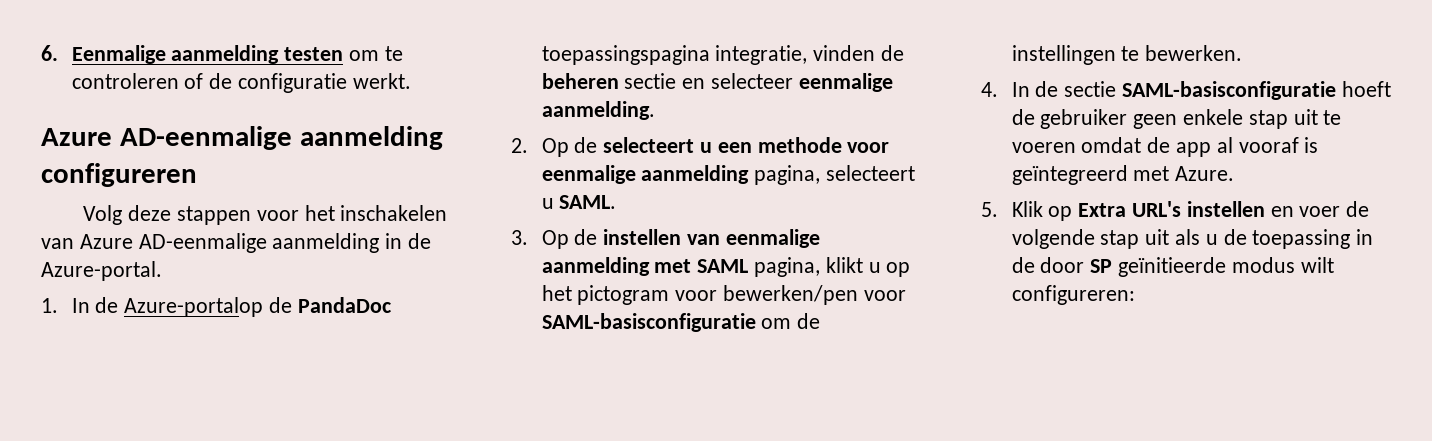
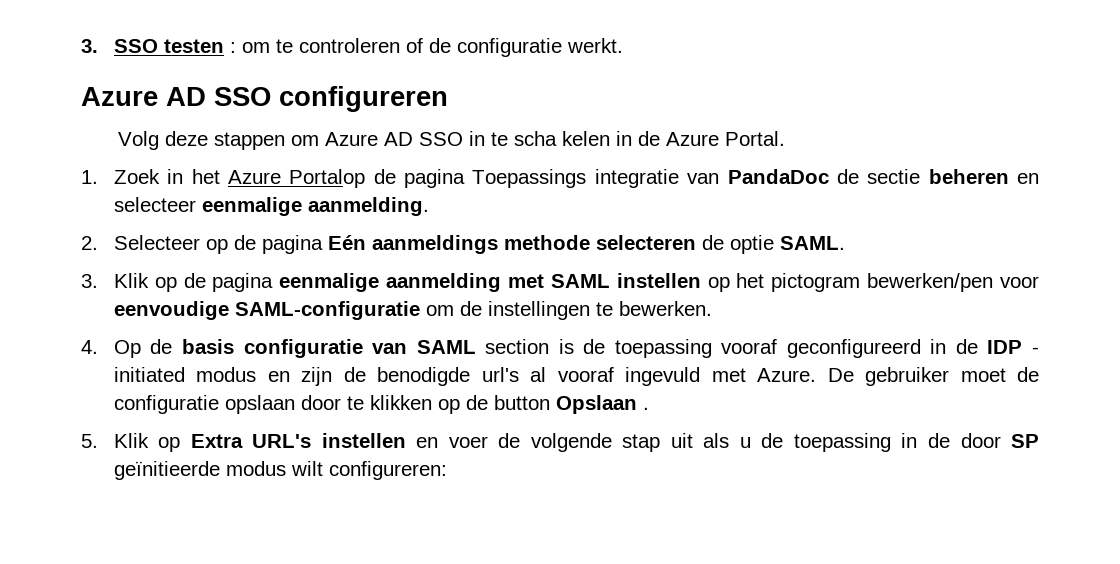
[41,45,344,64] 6. Eenmalige aanmelding testen -> [81,39,236,53] 3. SSO testen :
[119,126,443,150] AD-eenmalige aanmelding -> [166,87,271,106] AD SSO
[256,205,448,221] [41,233,432,253] [41,261,162,281] [41,297,391,317] [541,45,904,65] [541,73,677,89] voor het inschakelen van Azure AD-eenmalige aanmelding in de Azure-portal. // 1. In de Azure-portalop de PandaDoc toepassingspagina integratie, vinden de beheren sectie -> [291,131,786,146] [81,169,1009,188] om Azure AD SSO in te scha kelen in de Azure Portal. // 1. Zoek in het Azure Portalop de pagina Toepassings integratie van PandaDoc de sectie beheren
[541,137,890,157] [541,165,915,185] [541,195,617,209] [511,229,720,249] Op de selecteert u een methode voor eenmalige aanmelding pagina, selecteert u SAML. // 3. Op de instellen van -> [113,235,845,254] [81,273,274,292] Selecteer op de pagina Eén aanmeldings methode selecteren de optie SAML. // 3. Klik op de pagina
[753,257,881,277] pagina, klikt u -> [616,273,701,288] instellen
[675,290,718,301] voor -> (861, 282) none
[541,313,756,332] SAML-basisconfiguratie -> [113,301,420,320] eenvoudige SAML-configuratie
[1011,81,1391,100] [1011,109,1342,129] [1011,137,1319,157] [1011,165,1235,185] In de sectie SAML-basisconfiguratie hoeft de gebruiker geen enkele stap uit te voeren omdat de app al vooraf is geïntegreerd met Azure. -> [113,339,1040,358] [113,367,1039,386] [113,395,649,414] Op de basis configuratie van SAML section is de toepassing vooraf geconfigureerd in de IDP - initiated modus en zijn de benodigde url's al vooraf ingevuld met Azure. De gebruiker moet de configuratie opslaan door te klikken op de button Opslaan .

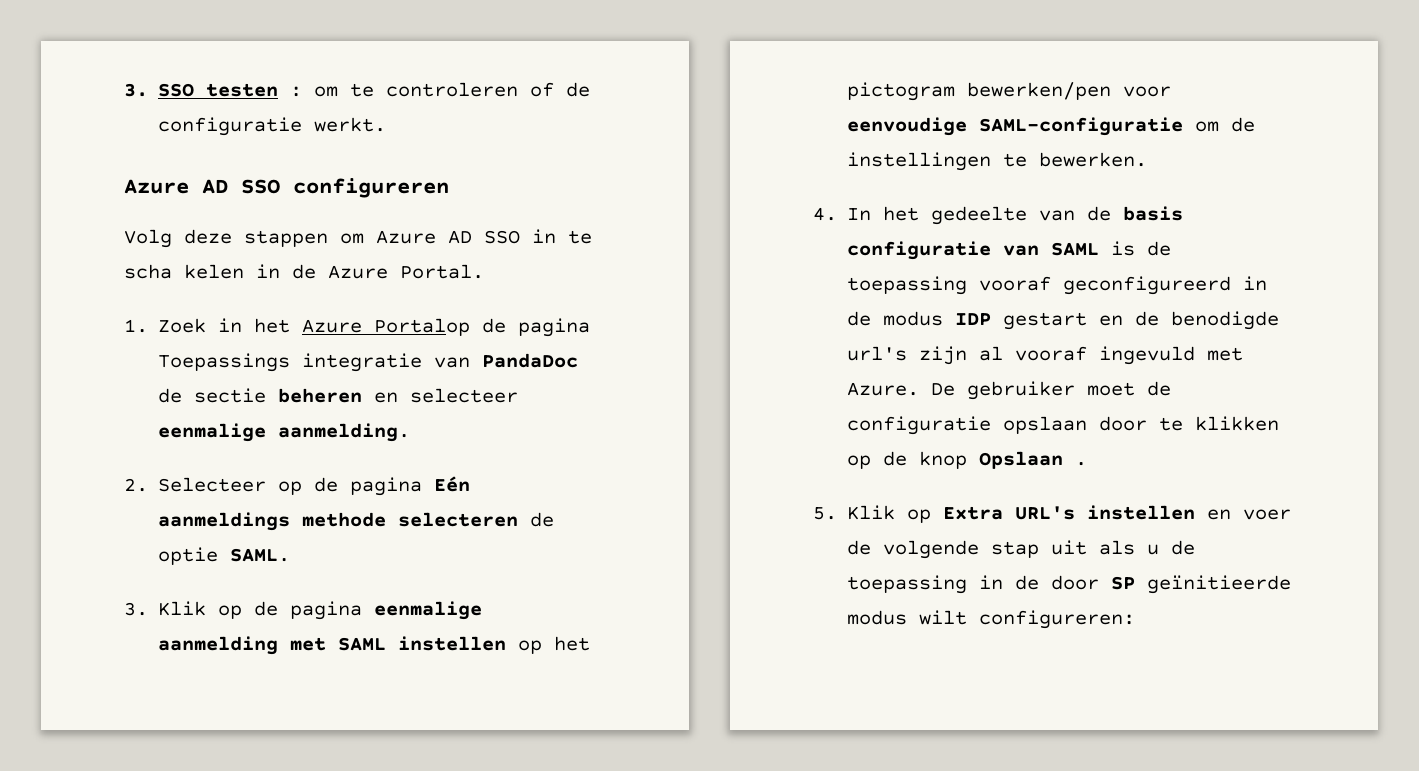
[113,340,141,358] Op -> [847,206,1076,225] In het gedeelte van
[485,339,550,354] section -> (1100, 249) none
[987,340,1040,354] [113,367,333,386] IDP - initiated modus en zijn -> [883,311,1124,330] modus IDP gestart en
(519, 374) none -> [919,346,968,365] zijn
[493,395,550,410] button -> [919,451,968,469] knop

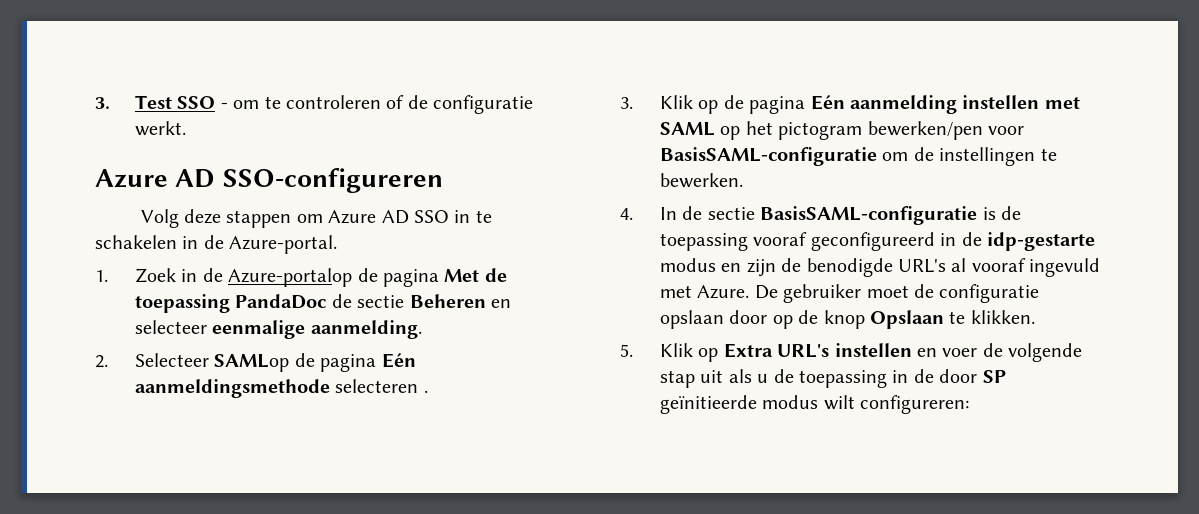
[124,83,303,97] 3. SSO testen : -> [95,95,228,109] 3. Test SSO -
[241,178,449,198] SSO configureren -> [222,168,443,193] SSO-configureren
[124,264,484,279] [124,318,591,337] [158,353,471,372] scha kelen in de Azure Portal. // 1. Zoek in het Azure Portalop de pagina Toepassings integratie van -> [95,235,338,254] [95,268,507,287] [134,294,230,313] schakelen in de Azure-portal. // 1. Zoek in de Azure-portalop de pagina Met de toepassing
[278,388,363,403] beheren -> [409,294,486,308] Beheren
[278,476,471,496] [158,512,555,531] [158,547,291,565] op de pagina Eén aanmeldings methode selecteren de optie SAML. -> [214,353,416,372] [134,379,428,398] SAMLop de pagina Eén aanmeldingsmethode selecteren .
[374,601,483,620] [158,636,279,655] eenmalige aanmelding -> [810,95,1040,114] Eén aanmelding instellen
[398,636,507,651] instellen -> (715, 129) none
[847,117,1184,136] eenvoudige SAML-configuratie -> [659,147,877,166] BasisSAML-configuratie
[883,206,1184,225] [847,241,1100,260] het gedeelte van de basis configuratie van SAML -> [682,206,978,225] de sectie BasisSAML-configuratie
[883,311,1280,330] [847,346,968,365] modus IDP gestart en de benodigde url's zijn -> [986,232,1095,251] [659,258,946,277] idp-gestarte modus en zijn de benodigde URL's
[1159,416,1280,431] te klikken -> (768, 317) none
[1075,462,1088,466] . -> [949,310,1035,324] te klikken.

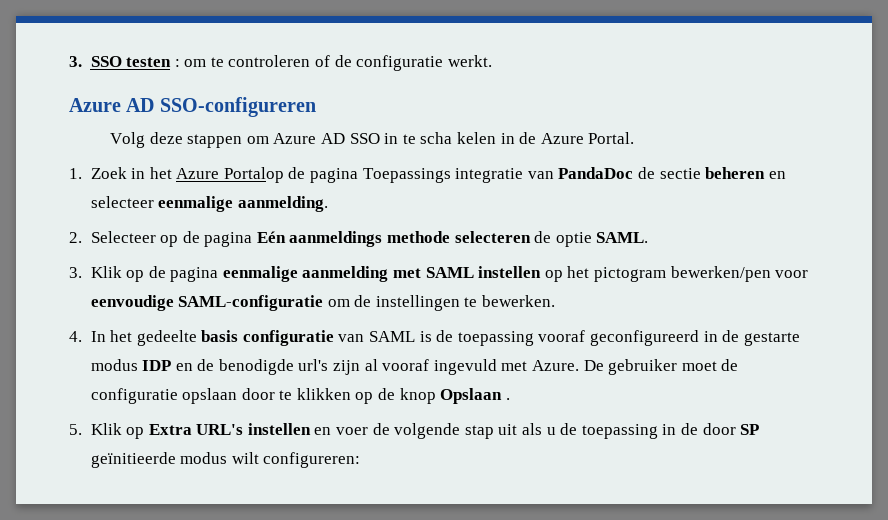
[95,95,228,109] 3. Test SSO - -> [69,56,180,67] 3. SSO testen :
[95,235,338,254] [95,268,507,287] [134,294,230,313] schakelen in de Azure-portal. // 1. Zoek in de Azure-portalop de pagina Met de toepassing -> [420,132,635,144] [69,167,554,183] scha kelen in de Azure Portal. // 1. Zoek in het Azure Portalop de pagina Toepassings integratie van
[409,294,486,308] Beheren -> [705,167,766,179] beheren
[214,353,416,372] [134,379,428,398] SAMLop de pagina Eén aanmeldingsmethode selecteren . -> [160,231,649,247] op de pagina Eén aanmeldings methode selecteren de optie SAML.
[810,95,1040,114] Eén aanmelding instellen -> [222,266,389,282] eenmalige aanmelding
(715, 129) none -> [478,266,542,278] instellen
[659,147,877,166] BasisSAML-configuratie -> [90,295,324,311] eenvoudige SAML-configuratie
[682,206,978,225] de sectie BasisSAML-configuratie -> [110,330,416,346] het gedeelte basis configuratie van SAML
[986,232,1095,251] [659,258,946,277] idp-gestarte modus en zijn de benodigde URL's -> [743,332,800,346] [90,359,361,375] gestarte modus IDP en de benodigde url's zijn
(768, 317) none -> [279,388,351,400] te klikken
[949,310,1035,324] te klikken. -> [505,398,510,400] .

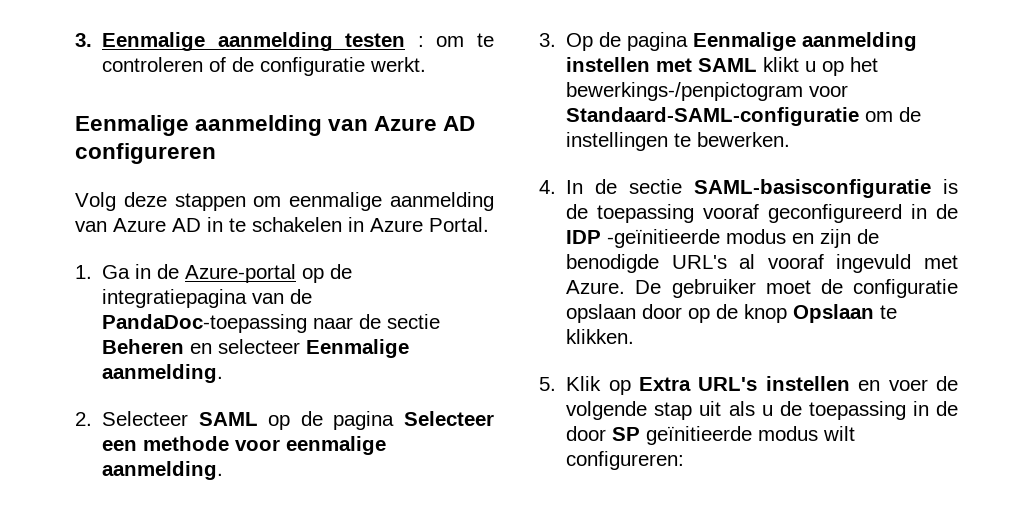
[69,56,122,67] 3. SSO -> [75,32,333,51] 3. Eenmalige aanmelding
[69,97,316,117] Azure AD SSO-configureren -> [75,115,476,136] [75,143,216,164] Eenmalige aanmelding van Azure AD configureren
[273,133,380,144] Azure AD SSO -> [289,192,495,211] [75,218,201,232] eenmalige aanmelding van Azure AD
[420,132,537,144] scha kelen in de -> [252,217,364,232] schakelen in
[90,167,786,183] [90,196,328,212] [69,231,649,247] [69,266,809,282] [90,295,324,311] Zoek in het Azure Portalop de pagina Toepassings integratie van PandaDoc de sectie beheren en selecteer eenmalige aanmelding. // 2. Selecteer op de pagina Eén aanmeldings methode selecteren de optie SAML. // 3. Klik op de pagina eenmalige aanmelding met SAML instellen op het pictogram bewerken/pen voor eenvoudige SAML-configuratie -> [102,264,353,283] [102,289,313,308] [102,314,441,333] [102,339,410,358] [102,364,224,383] [75,411,494,430] [102,436,387,455] [102,461,224,480] [539,32,918,51] [566,57,879,76] [566,82,849,101] [566,107,860,126] Ga in de Azure-portal op de integratiepagina van de PandaDoc-toepassing naar de sectie Beheren en selecteer Eenmalige aanmelding. // 2. Selecteer SAML op de pagina Selecteer een methode voor eenmalige aanmelding. // 3. Op de pagina Eenmalige aanmelding instellen met SAML klikt u op het bewerkings-/penpictogram voor Standaard-SAML-configuratie
[110,330,416,346] het gedeelte basis configuratie van SAML -> [595,179,932,198] de sectie SAML-basisconfiguratie
[743,332,800,346] [90,359,361,375] gestarte modus IDP en de benodigde url's zijn -> [566,229,880,248] [566,254,727,273] IDP -geïnitieerde modus en zijn de benodigde URL's
[279,388,351,400] te klikken -> (683, 311) none
[505,398,510,400] . -> [880,305,898,319] [566,329,635,344] te klikken.

